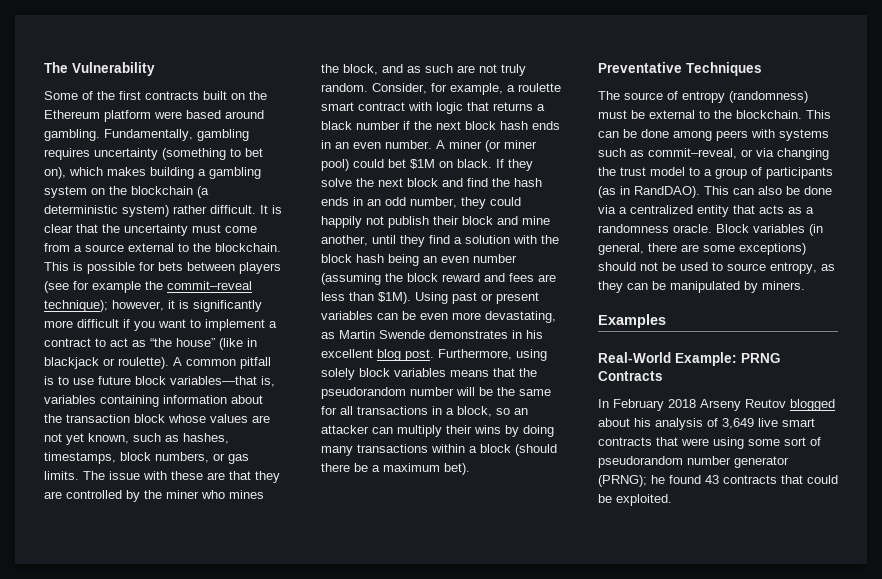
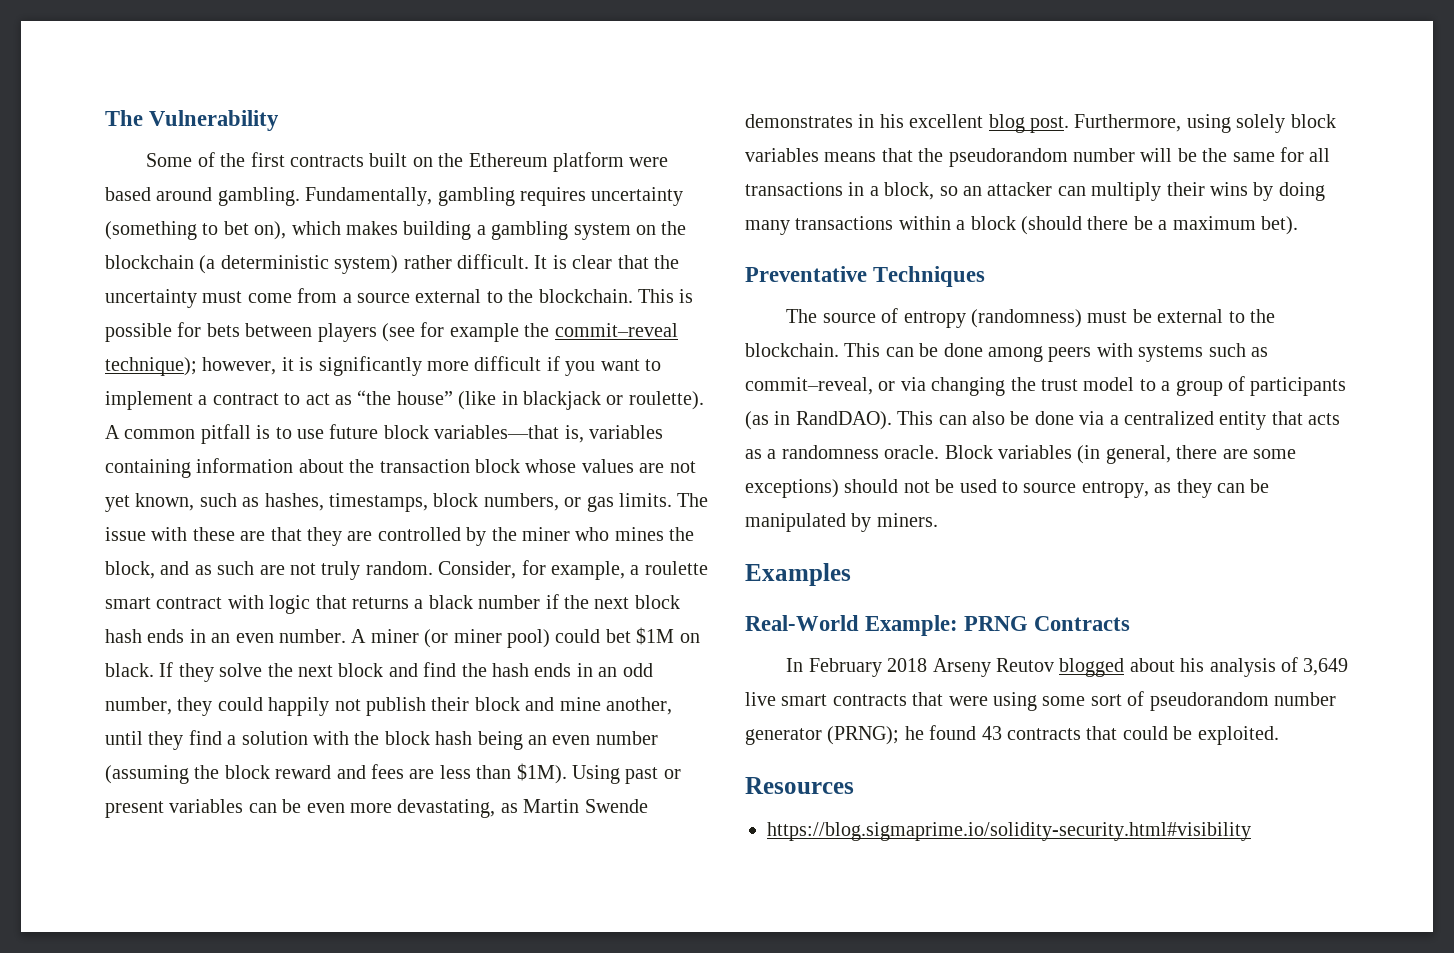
(672, 500) none -> [745,777,854,794] [767,822,1251,841] // Resources // https://blog.sigmaprime.io/solidity-security.html#visibility

